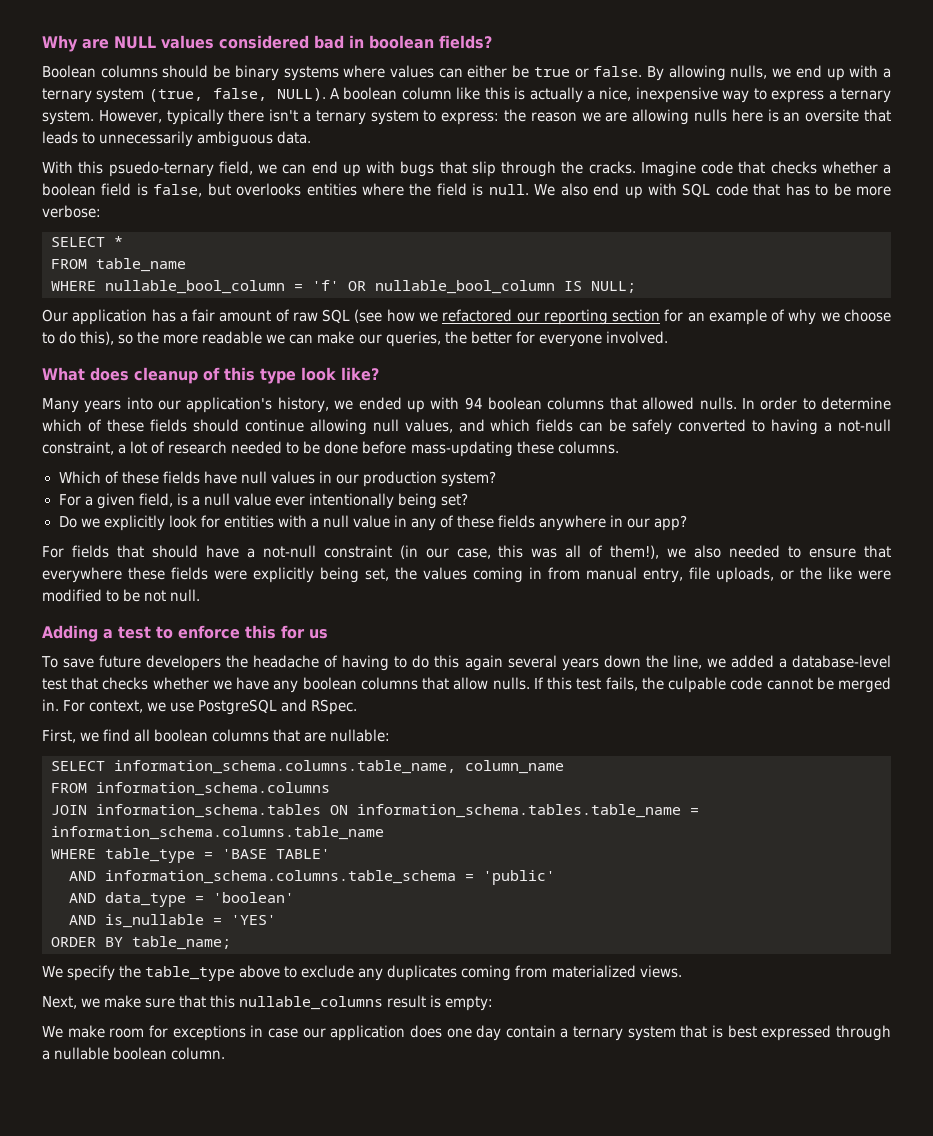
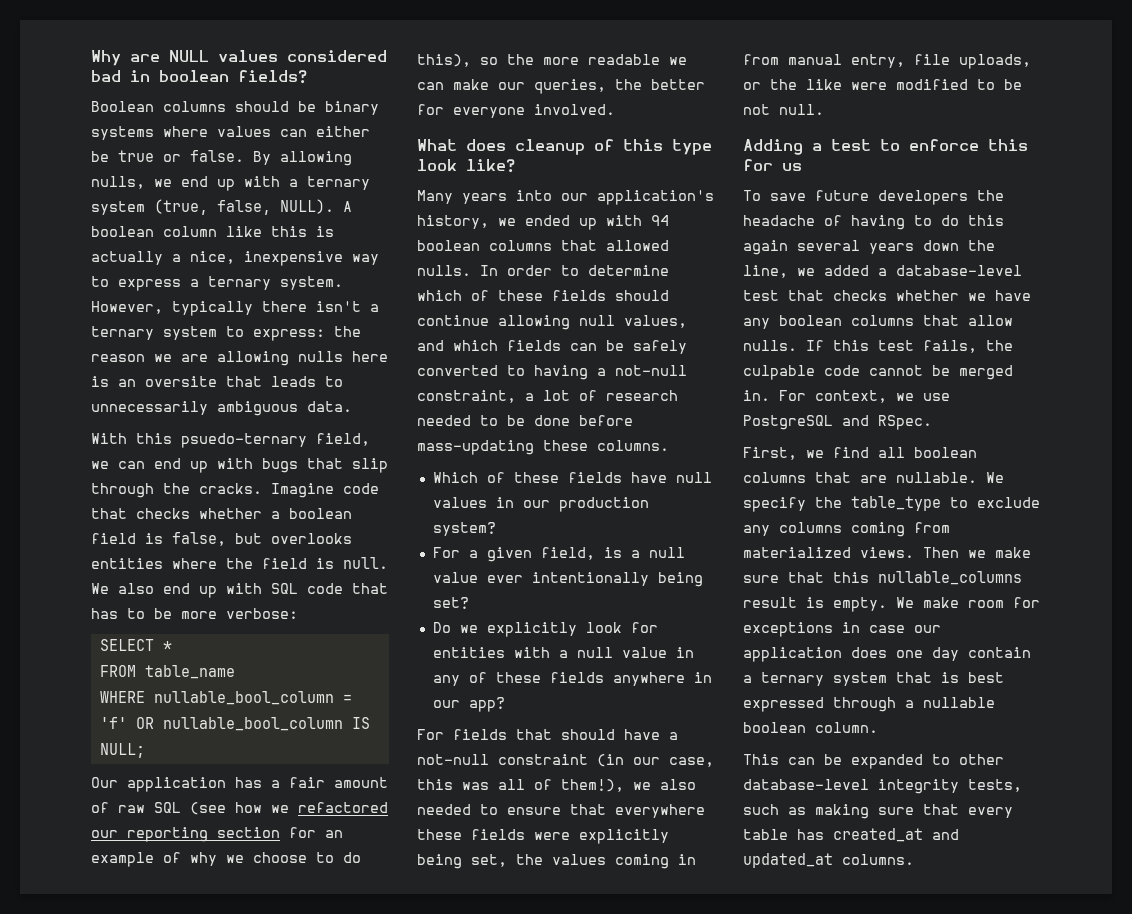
[330,729,391,742] [51,760,564,774] [51,782,330,796] [51,804,699,818] [51,826,384,840] [51,848,330,863] [69,870,555,885] [69,892,294,907] [69,914,276,928] [51,936,231,950] nullable: // SELECT information_schema.columns.table_name, column_name // FROM information_schema.columns // JOIN information_schema.tables ON information_schema.tables.table_name = information_schema.columns.table_name // WHERE table_type = 'BASE TABLE' // AND information_schema.columns.table_schema = 'public' // AND data_type = 'boolean' // AND is_nullable = 'YES' // ORDER BY table_name; // -> [896,472,977,483] nullable.
[239,965,281,978] above -> (941, 503) none
[387,965,458,981] duplicates -> [779,522,842,533] columns
[42,996,77,1009] // Next, -> [923,547,959,558] Then
[445,996,494,1011] empty: // -> [833,597,887,612] empty.
(226, 1053) none -> [743,754,1004,769] [743,779,1022,794] [743,804,1013,819] [743,828,959,842] [743,853,914,868] // This can be expanded to other database-level integrity tests, such as making sure that every table has created_at and updated_at columns.

